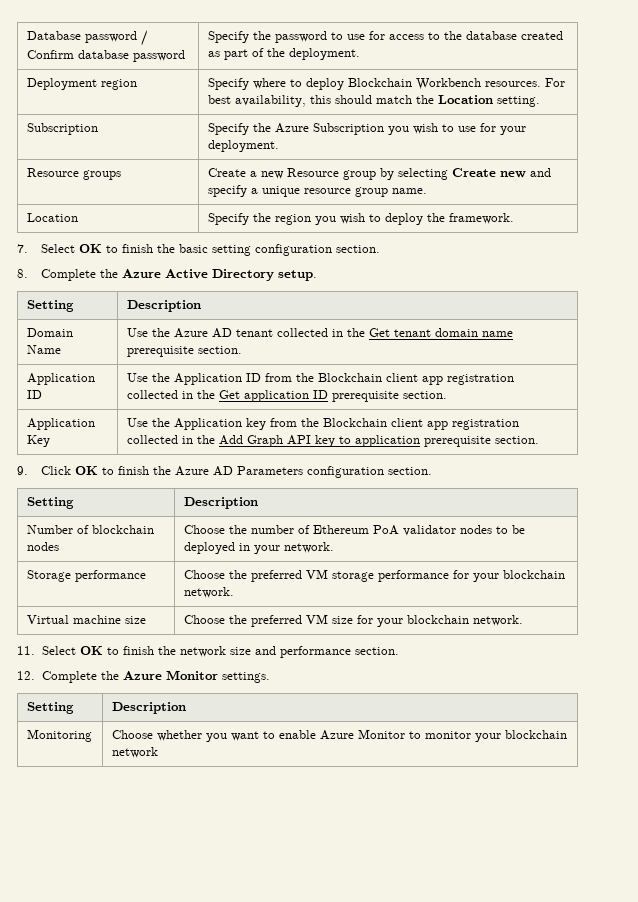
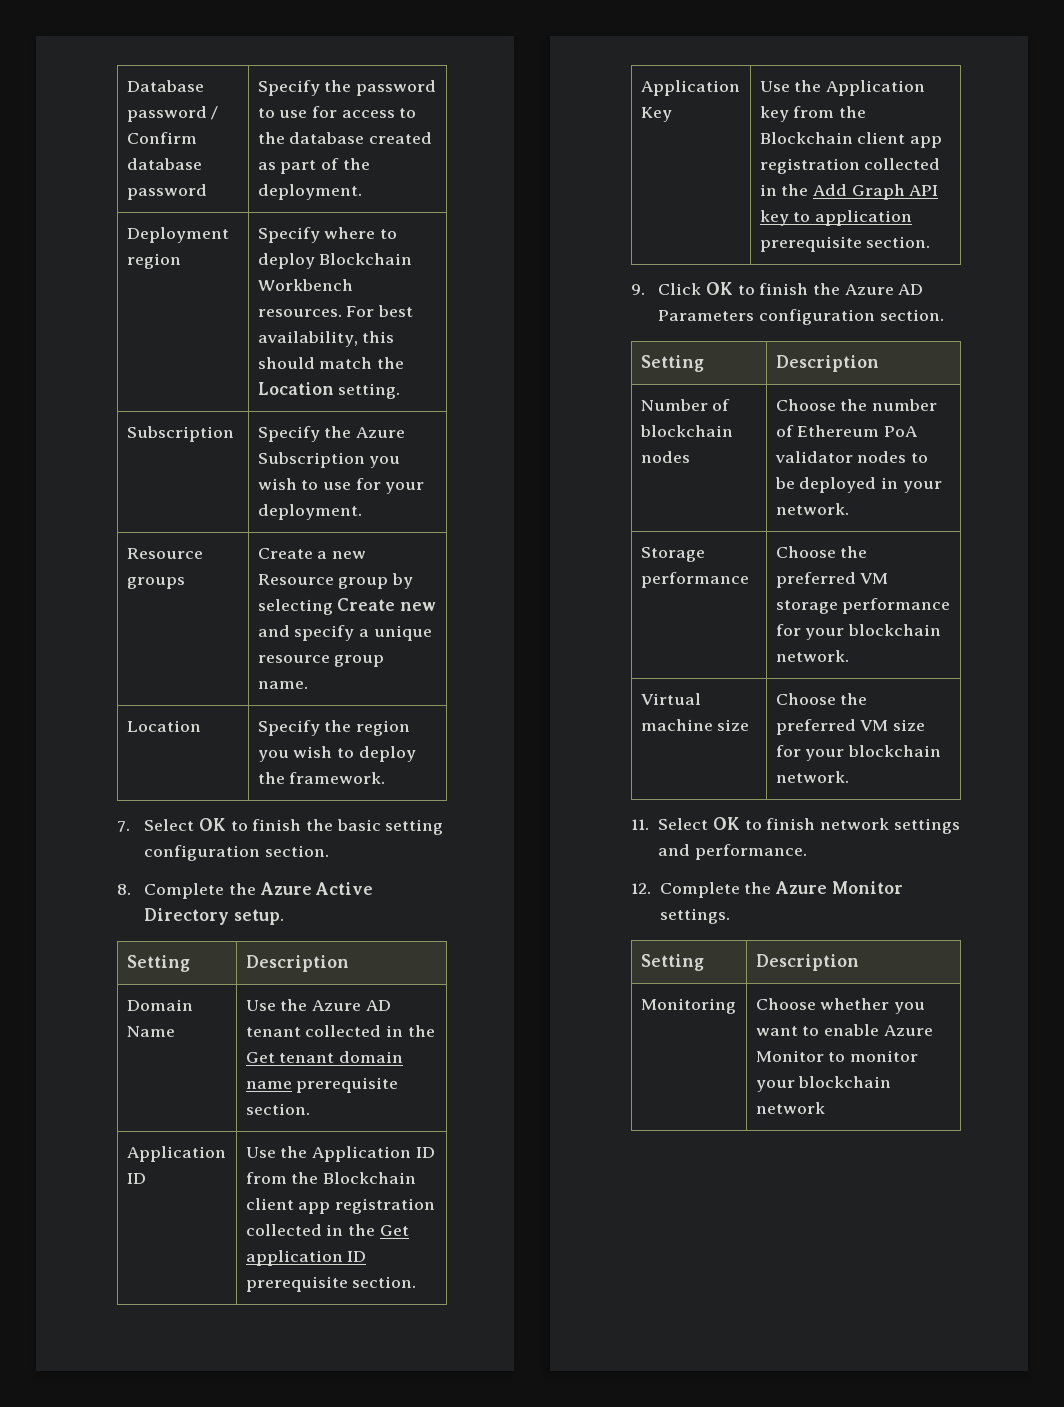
[157,646,399,658] the network size and performance section. -> [819,818,960,834] [658,844,807,860] network settings and performance.

